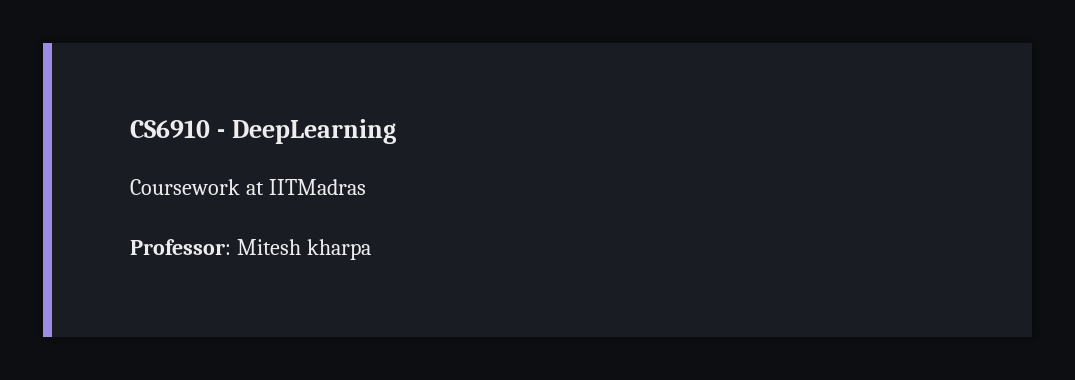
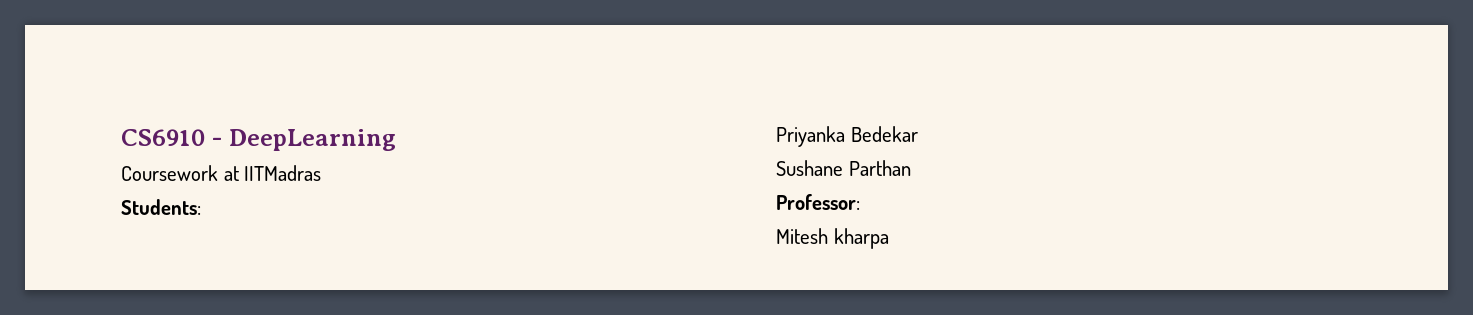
(366, 187) none -> [121,199,201,215] [776,126,918,147] [776,160,911,176] // Students: // Priyanka Bedekar // Sushane Parthan
(231, 247) none -> (860, 202) //

